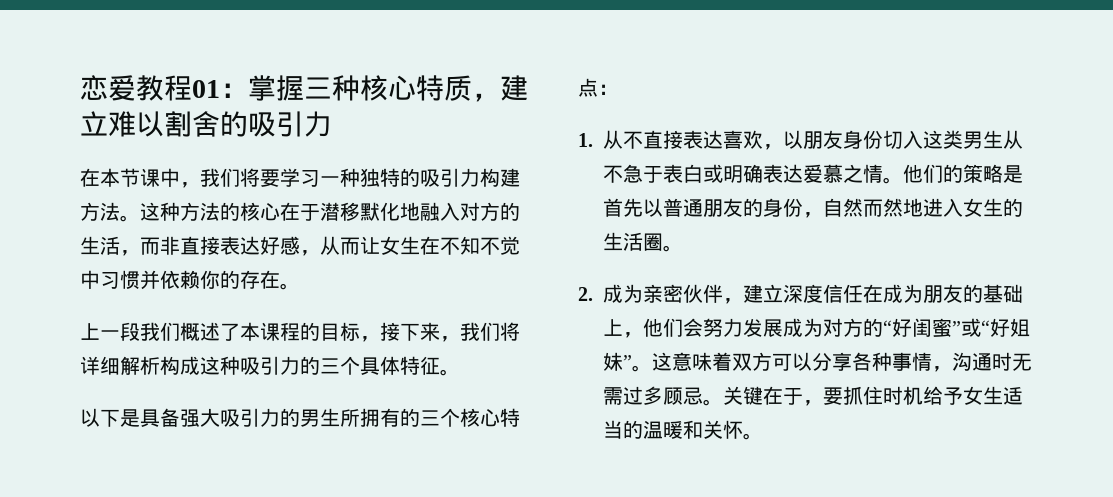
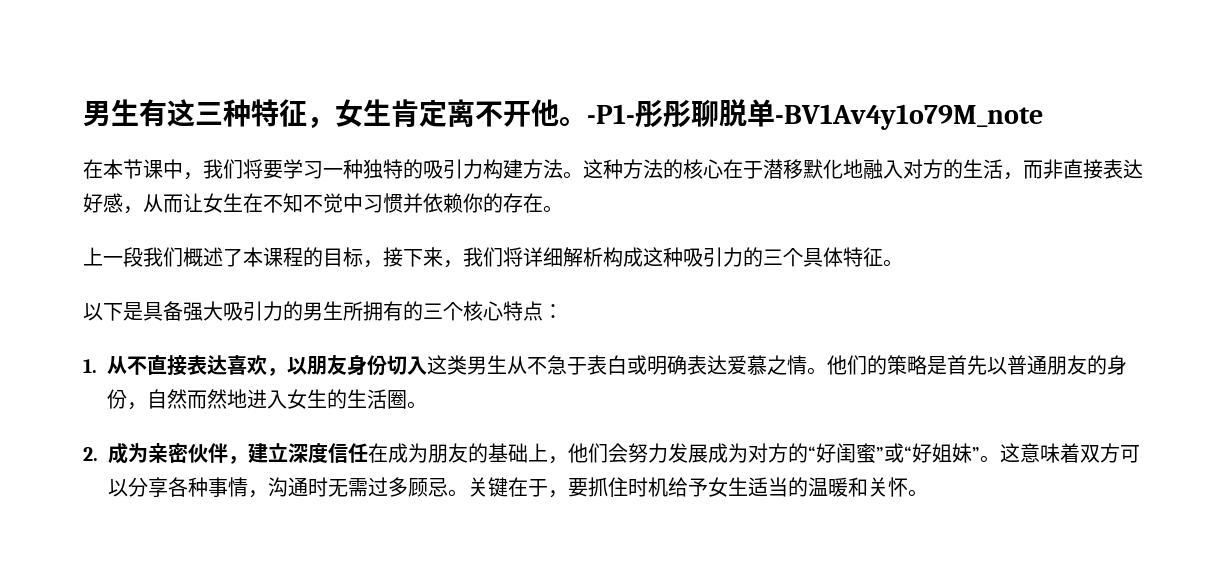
[80,75,528,102] [80,111,332,137] 恋爱教程01：掌握三种核心特质，建立难以割舍的吸引力 -> [83,99,1043,130] 男生有这三种特征，女生肯定离不开他。-P1-彤彤聊脱单-BV1Av4y1o79M_note

